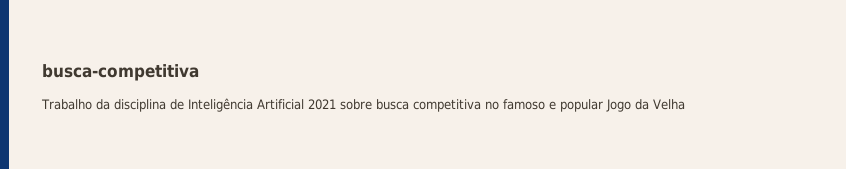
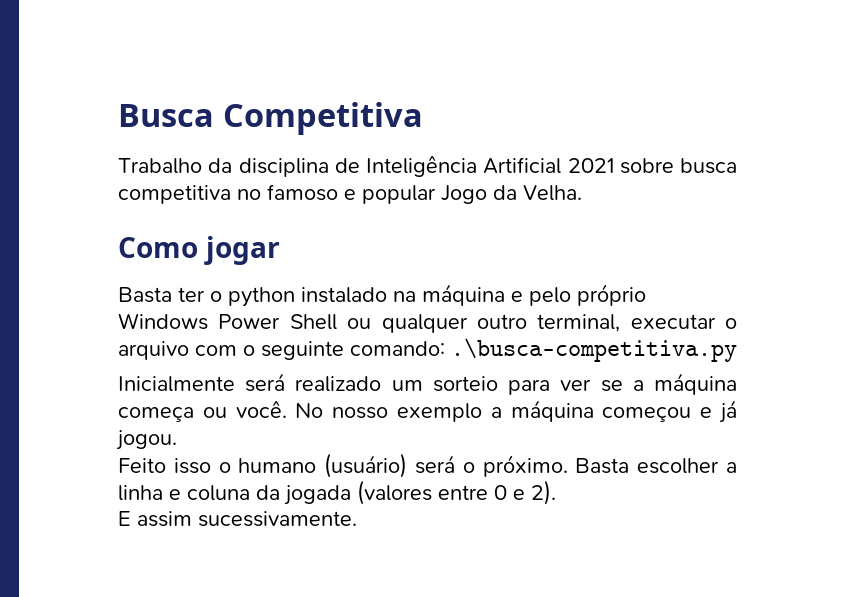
[42,64,199,81] busca-competitiva -> [118,102,423,135] Busca Competitiva
[652,99,685,110] Velha -> [523,185,582,201] [118,236,280,265] [118,284,646,307] [118,313,737,333] [118,338,737,362] [118,373,737,395] [118,400,737,423] [116,430,177,450] [118,453,737,478] [118,480,556,505] [118,511,357,527] Velha. // Como jogar // Basta ter o python instalado na máquina e pelo próprio Windows Power Shell ou qualquer outro terminal, executar o arquivo com o seguinte comando: .\busca-competitiva.py // Inicialmente será realizado um sorteio para ver se a máquina começa ou você. No nosso exemplo a máquina começou e já jogou. // Feito isso o humano (usuário) será o próximo. Basta escolher a linha e coluna da jogada (valores entre 0 e 2). // E assim sucessivamente.

